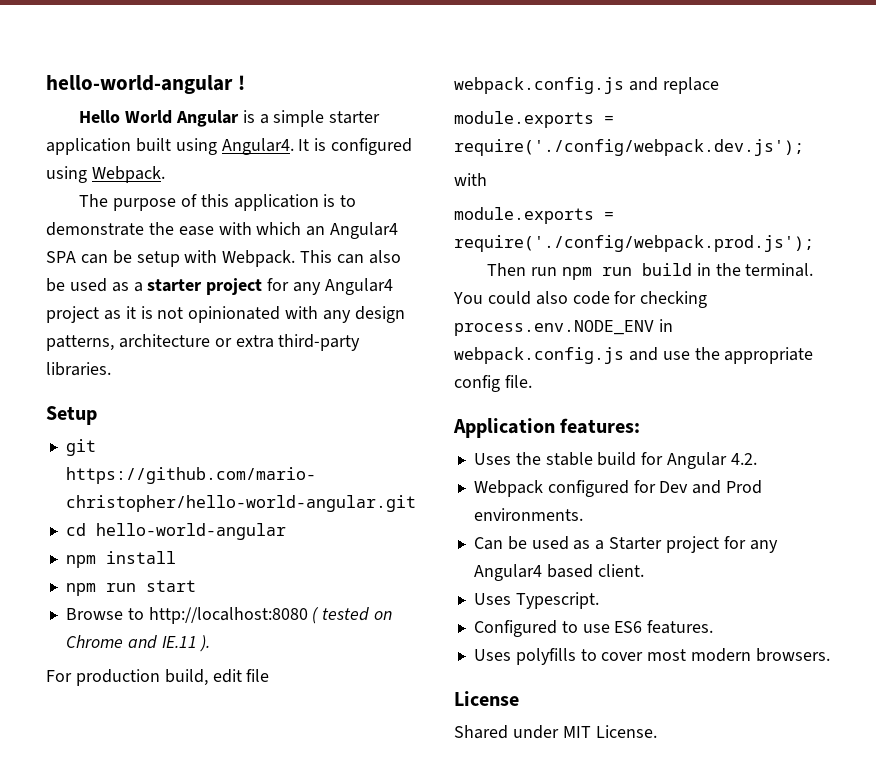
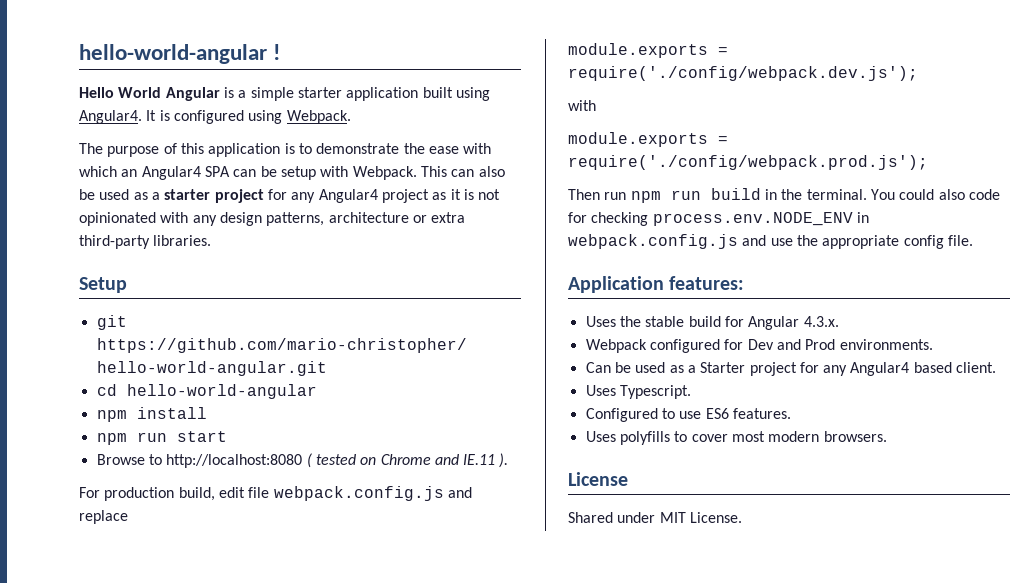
[730,453,757,465] 4.2. -> [803,316,839,327] 4.3.x.

